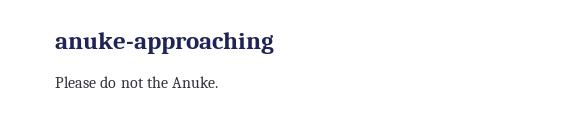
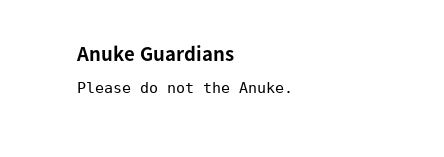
[55,32,274,54] anuke-approaching -> [76,45,234,61] Anuke Guardians

